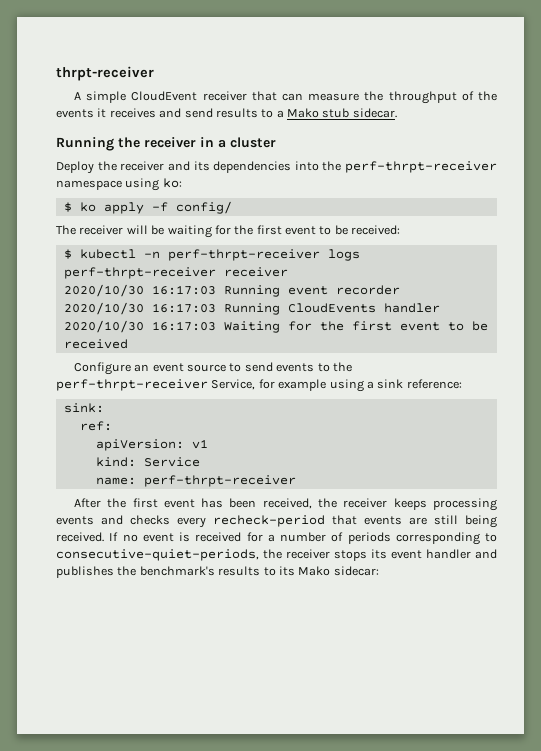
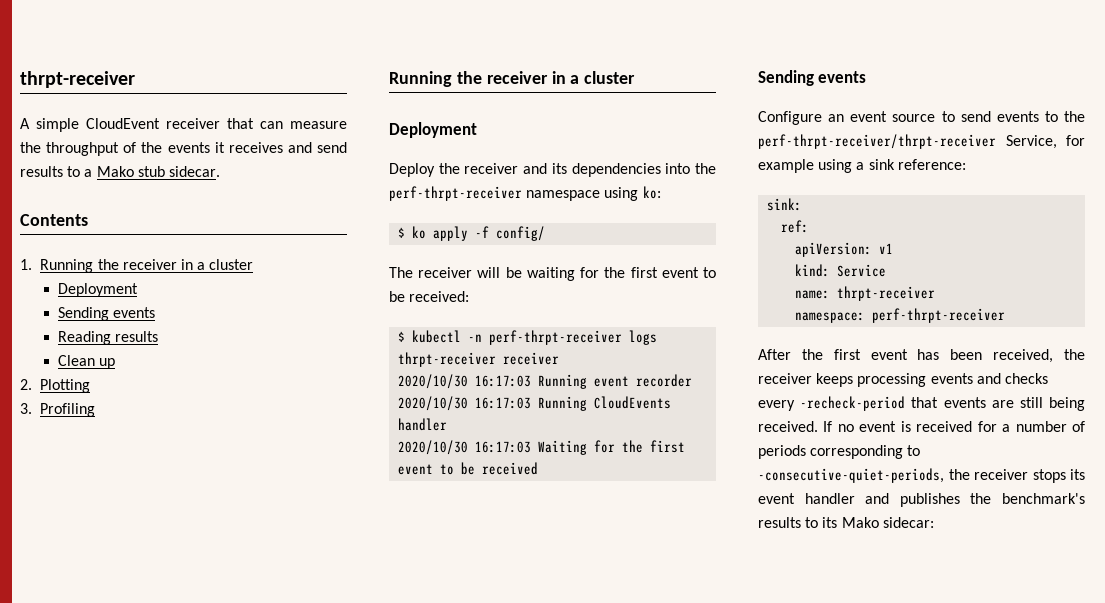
[56,137,276,151] Running the receiver in a cluster -> [20,214,88,226] [20,259,254,273] [57,283,138,297] [57,307,155,321] [57,331,158,345] [57,355,115,369] [20,379,91,393] [20,403,96,417] [389,71,636,87] [389,122,477,138] Contents // 1. Running the receiver in a cluster // Deployment // Sending events // Reading results // Clean up // 2. Plotting // 3. Profiling // Running the receiver in a cluster // Deployment
[63,267,216,279] perf-thrpt-receiver -> [398,352,497,367] thrpt-receiver
(128, 344) none -> [758,70,867,86] // Sending events
[56,379,208,391] perf-thrpt-receiver -> [758,134,996,149] perf-thrpt-receiver/thrpt-receiver
(136, 481) none -> [837,286,936,301] [795,312,866,323] thrpt-receiver // namespace:
[213,515,325,527] recheck-period -> [800,396,906,411] -recheck-period
[56,549,259,561] consecutive-quiet-periods, -> [758,468,944,483] -consecutive-quiet-periods,

